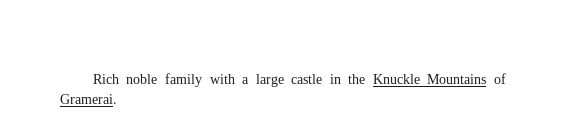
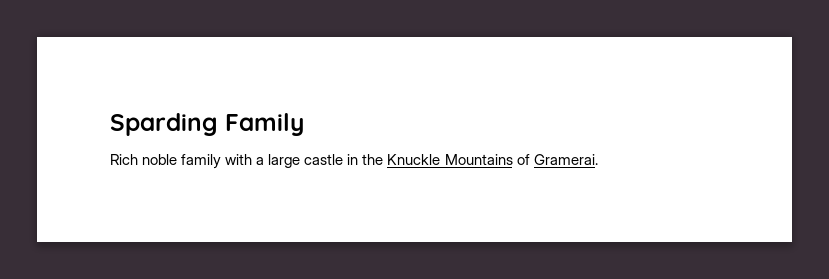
(92, 79) none -> [110,113,304,136] Sparding Family //

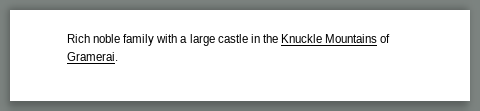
[110,113,304,136] Sparding Family // -> (67, 38) none

